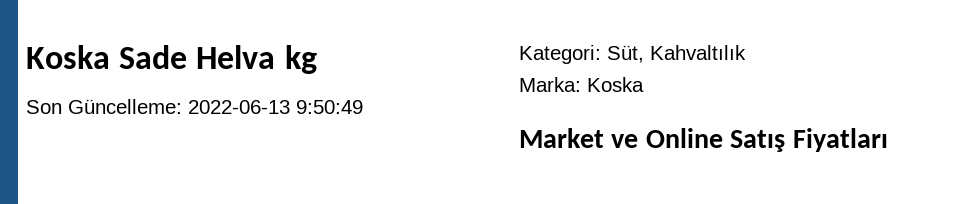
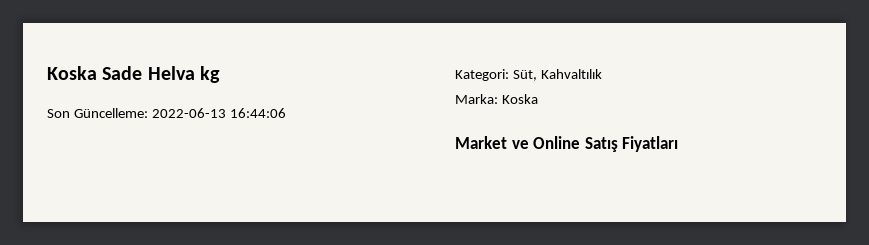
[296,100,363,114] 9:50:49 -> [229,108,286,118] 16:44:06

